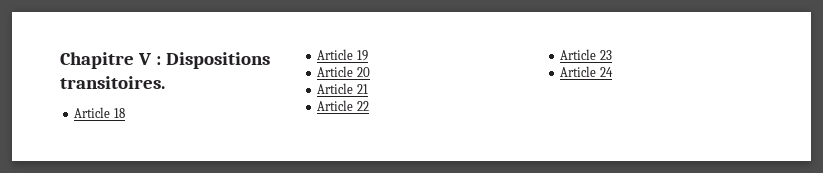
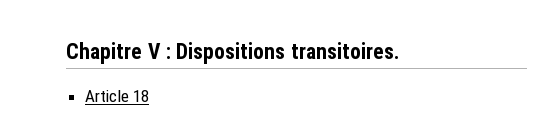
[317,49,368,61] [317,66,370,77] [317,83,368,94] [317,100,369,111] [560,49,612,60] [560,66,613,77] // Article 19 // Article 20 // Article 21 // Article 22 // Article 23 // Article 24 -> (150, 96) none

